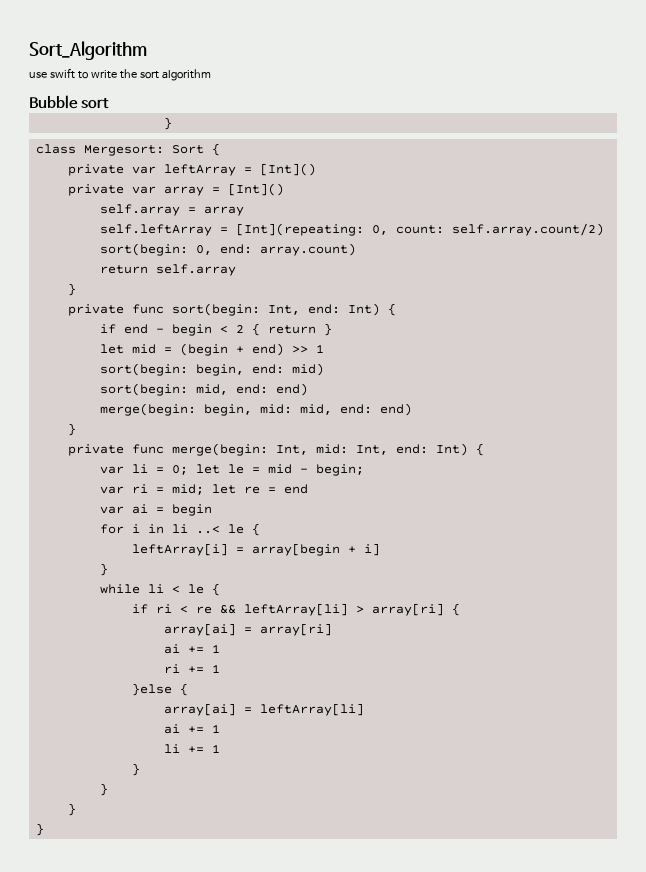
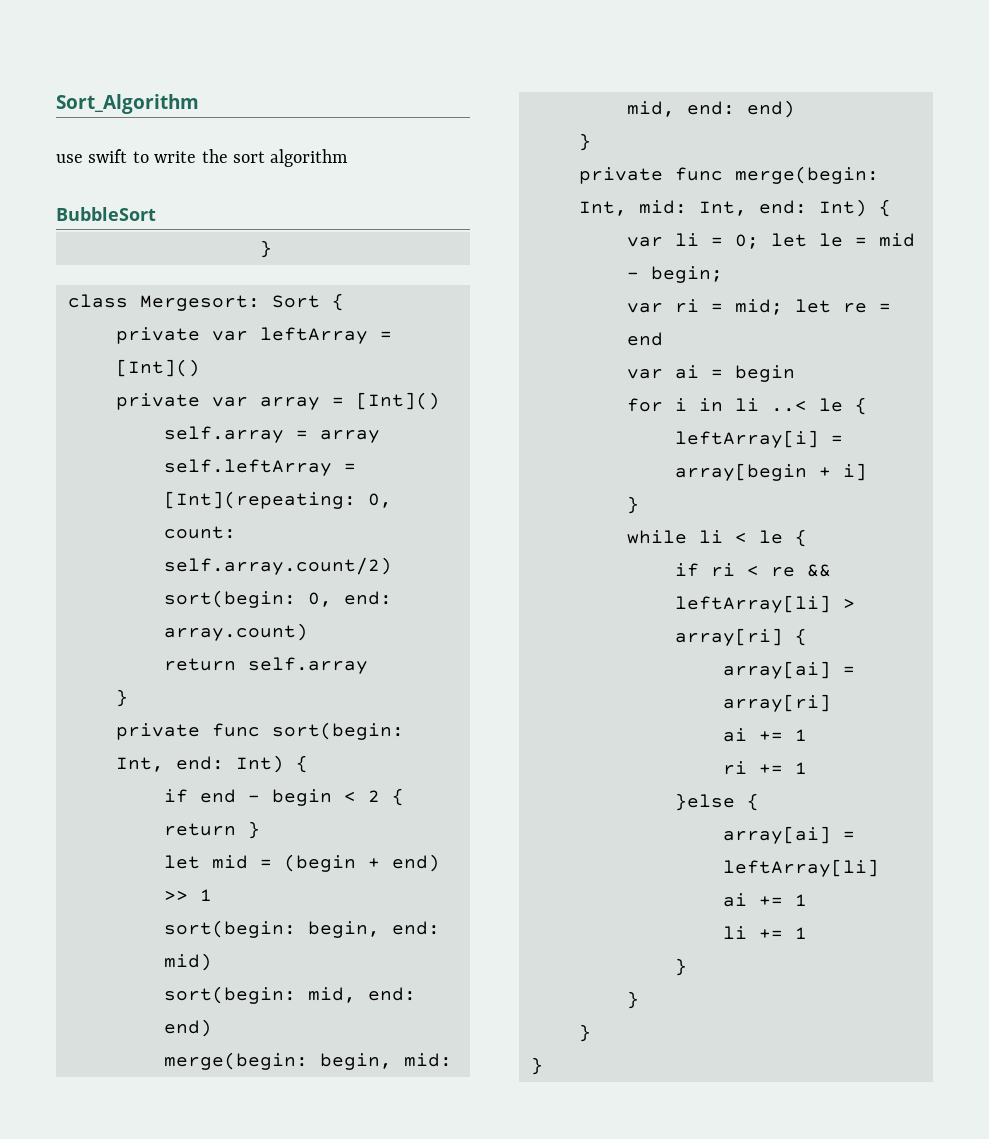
[29,95,110,109] Bubble sort -> [56,207,156,221] BubbleSort

